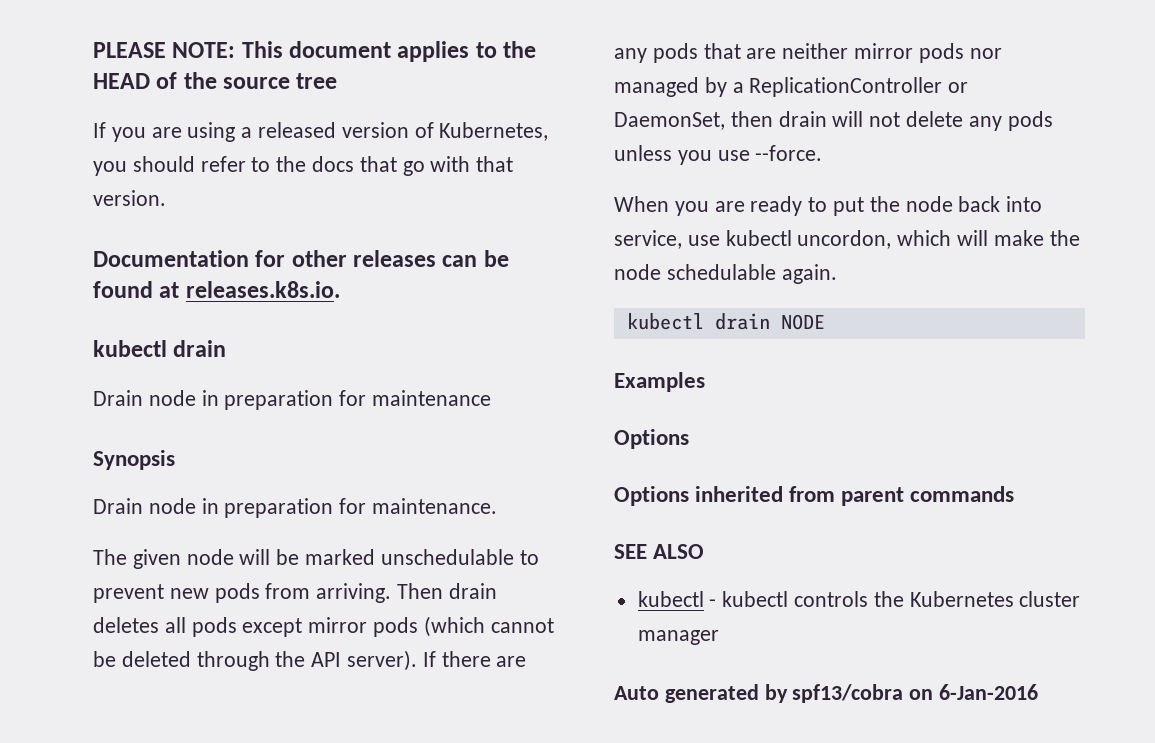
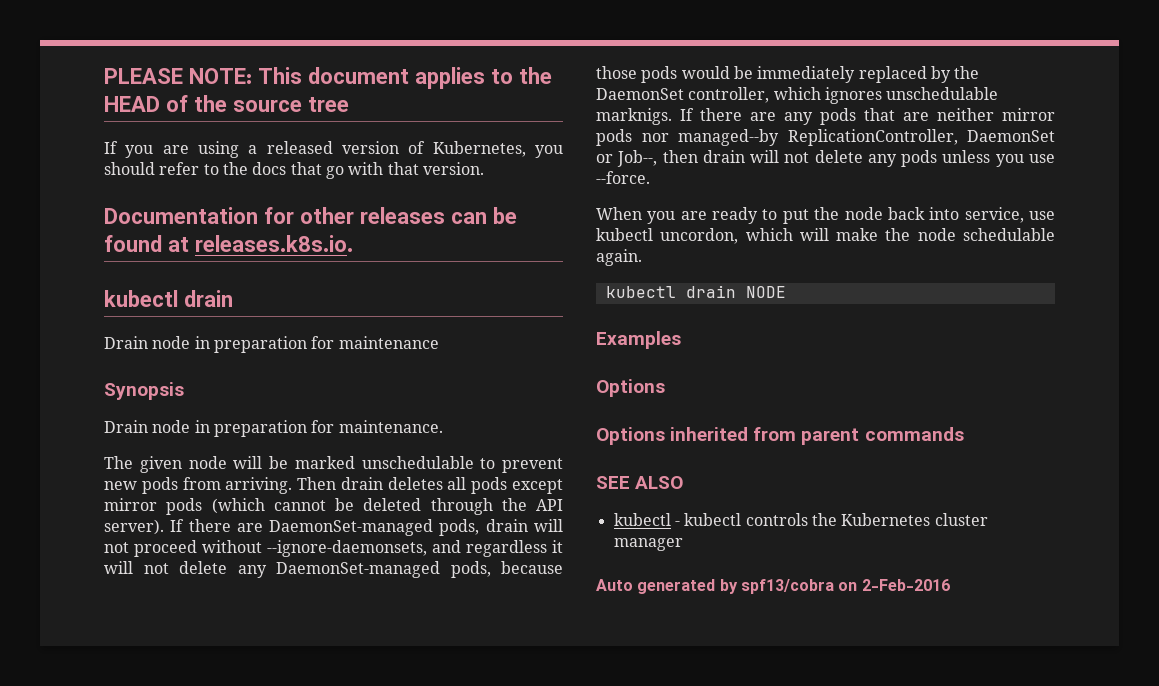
(527, 661) none -> [269,519,563,536] [104,540,563,557] [104,561,563,578] [596,66,980,83] [596,87,999,104] [596,108,776,125] DaemonSet-managed pods, drain will not proceed without --ignore-daemonsets, and regardless it will not delete any DaemonSet-managed pods, because those pods would be immediately replaced by the DaemonSet controller, which ignores unschedulable marknigs. If there are
[614,77,969,97] [614,112,725,130] managed by a ReplicationController or DaemonSet, -> [678,129,1055,146] [596,150,658,167] managed--by ReplicationController, DaemonSet or Job--,
[939,684,1039,700] 6-Jan-2016 -> [861,579,950,591] 2-Feb-2016

